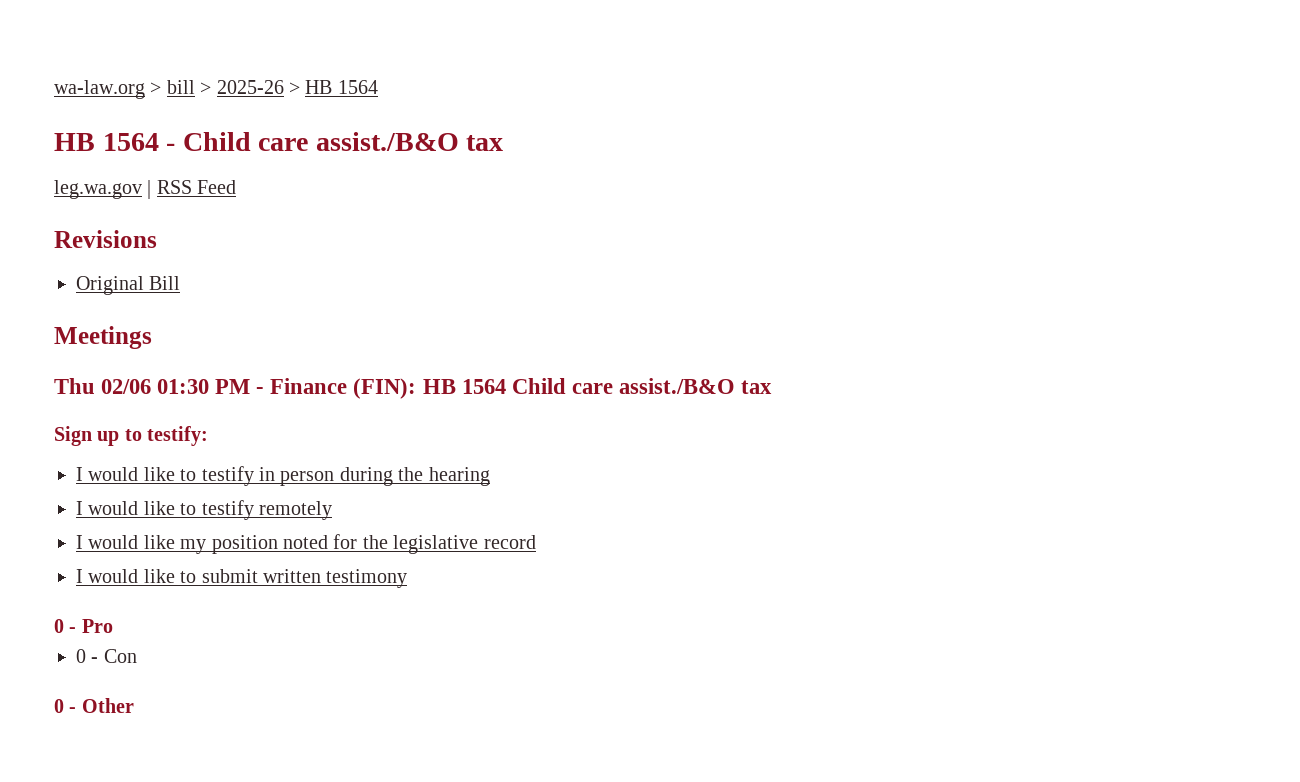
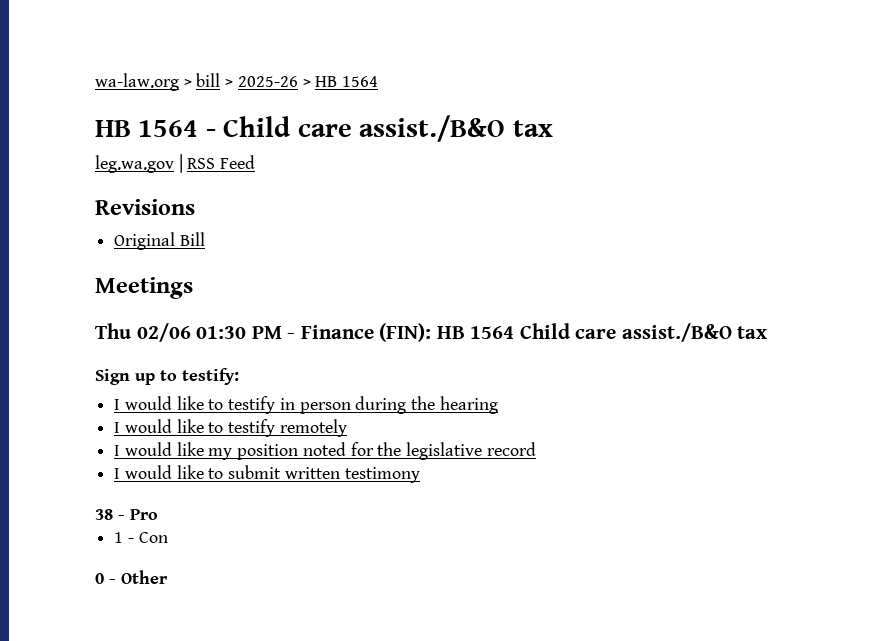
[54,619,64,633] 0 -> [95,509,113,520] 38
[76,649,86,663] 0 -> [114,532,124,543] 1

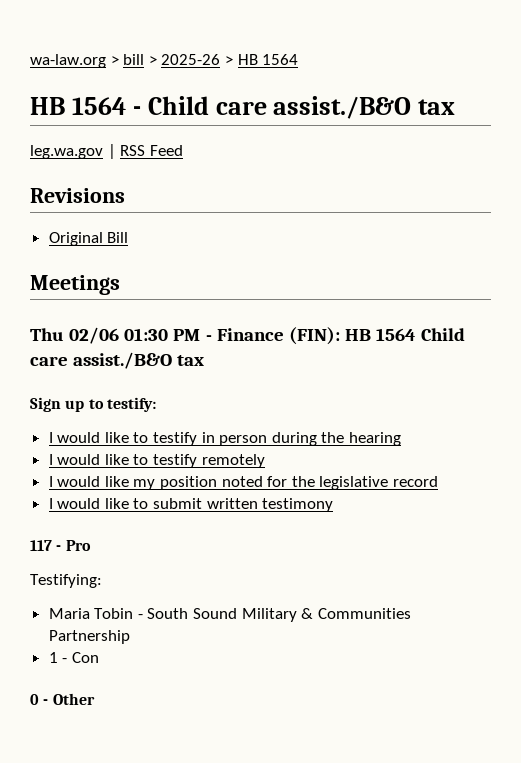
[95,509,113,520] 38 -> [30,540,52,551] 117
(158, 514) none -> [30,574,102,588] [48,608,411,622] [48,630,130,644] // Testifying: // Maria Tobin - South Sound Military & Communities Partnership

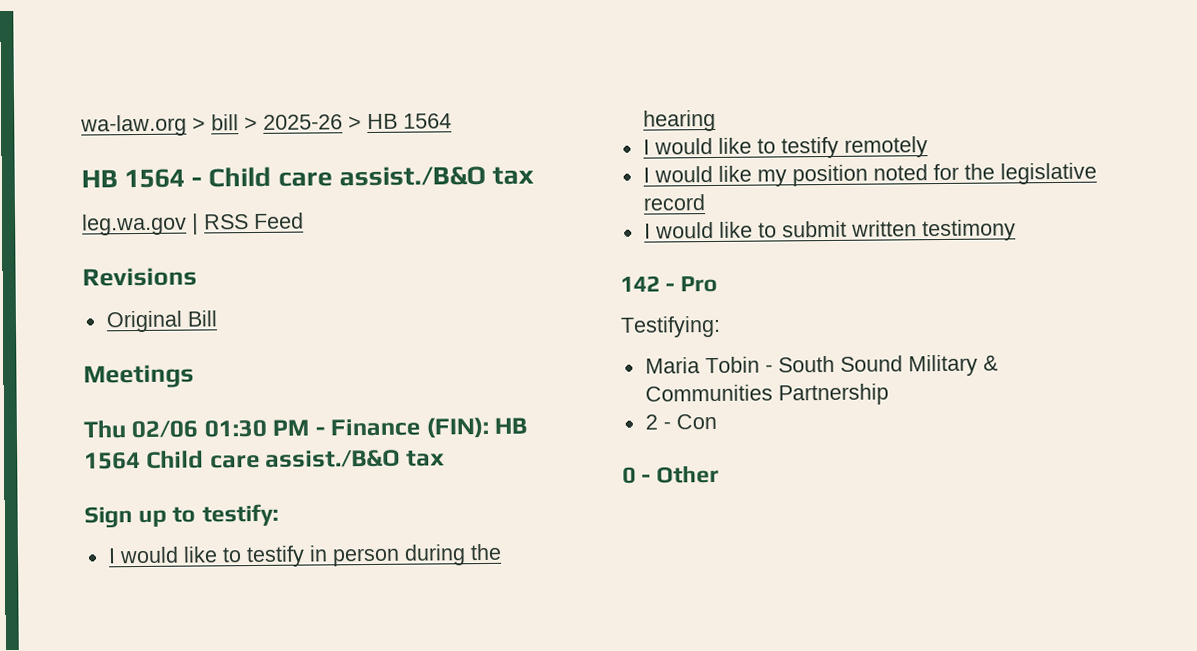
[30,540,52,551] 117 -> [620,275,660,292] 142
[48,652,58,663] 1 -> [644,414,658,430] 2

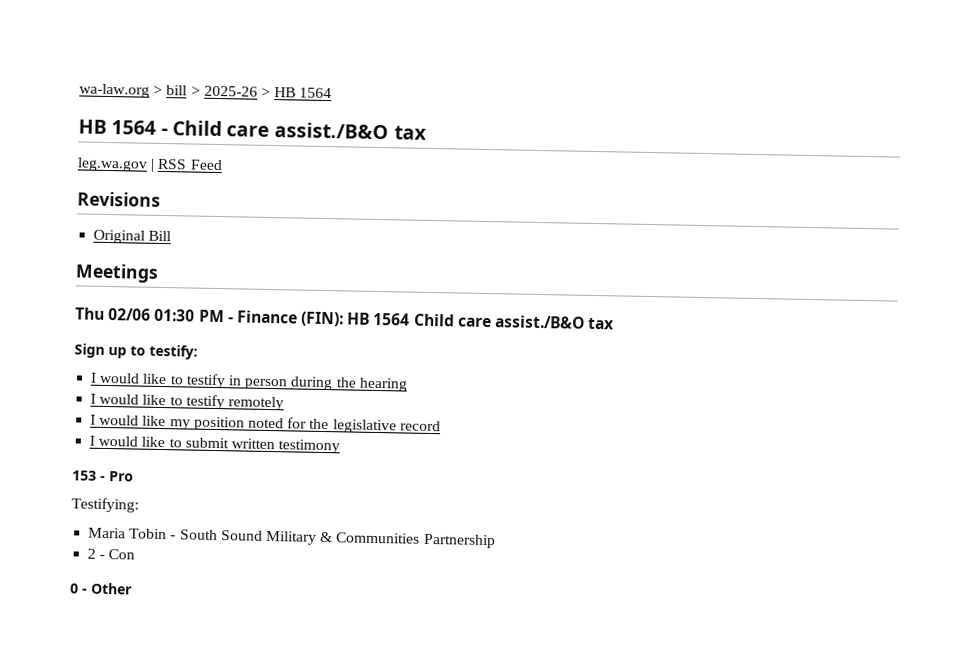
[620,275,660,292] 142 -> [72,470,97,481] 153

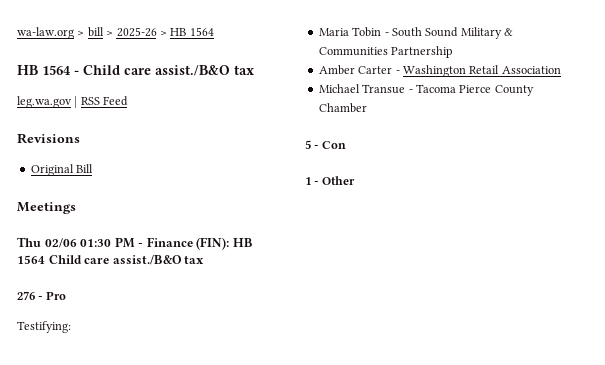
[74,343,198,360] [90,372,408,392] [90,393,284,411] [90,414,441,434] [89,435,341,454] [72,470,97,481] Sign up to testify: // I would like to testify in person during the hearing // I would like to testify remotely // I would like my position noted for the legislative record // I would like to submit written testimony // 153 -> [17,291,35,300] 276
[87,548,97,559] 2 -> [318,65,561,77] [318,84,534,96] [318,103,367,113] [305,140,311,149] Amber Carter - Washington Retail Association // Michael Transue - Tacoma Pierce County Chamber // 5
[70,583,79,594] 0 -> [305,177,311,185] 1

